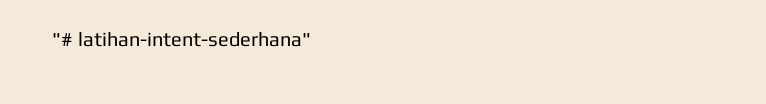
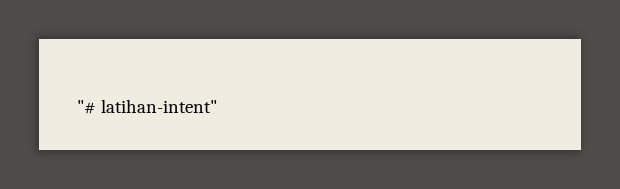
[78,32,312,47] latihan-intent-sederhana" -> [101,99,218,113] latihan-intent"

